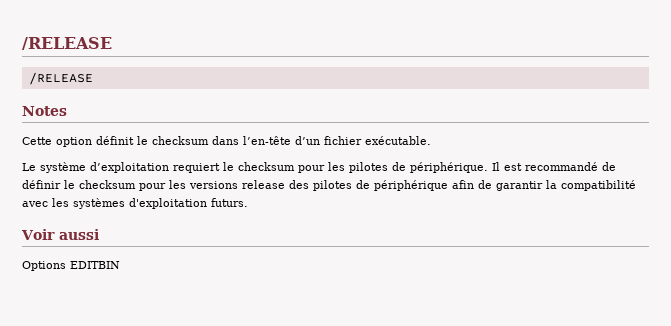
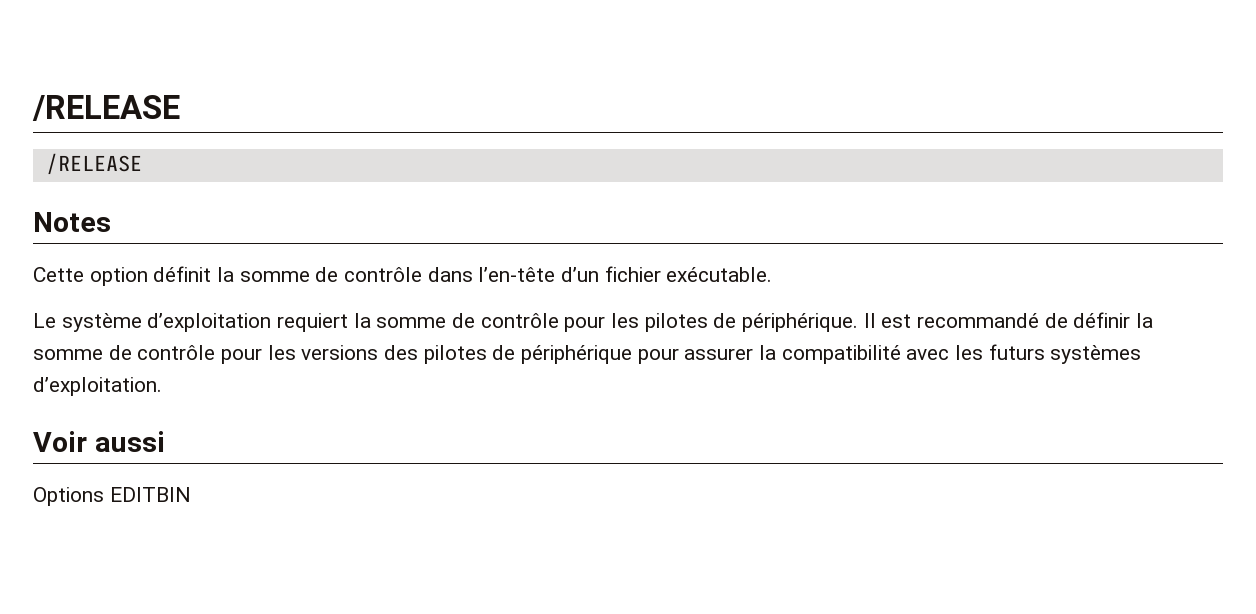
[137,136,209,145] le checksum -> [217,267,423,282] la somme de contrôle
[223,162,295,171] le checksum -> [353,313,559,328] la somme de contrôle
[64,180,136,189] le checksum -> [1136,313,1154,328] [33,345,216,360] la somme de contrôle
[242,180,285,189] release -> (379, 352) none
[452,180,543,191] afin de garantir -> [637,348,754,364] pour assurer
[73,198,248,209] systèmes d'exploitation futurs. -> [988,344,1142,364] [33,377,162,396] futurs systèmes d’exploitation.

